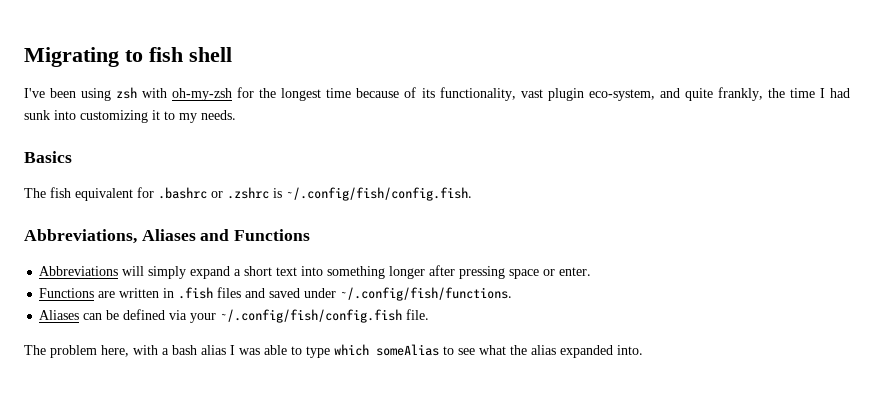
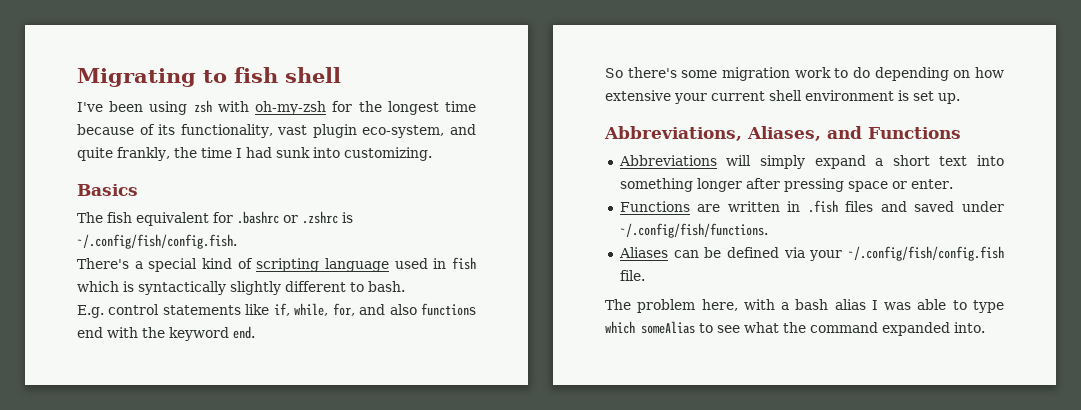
[80,110,236,123] customizing it to my needs. -> [343,147,432,161] customizing.
(472, 194) none -> [77,257,477,272] [77,281,405,295] [77,303,477,318] [77,326,255,341] [605,67,1004,81] [605,90,960,104] // There's a special kind of scripting language used in fish which is syntactically slightly different to bash. // E.g. control statements like if, while, for, and also functions end with the keyword end. // So there's some migration work to do depending on how extensive your current shell environment is set up.
[141,229,196,241] Aliases -> [747,126,821,141] Aliases,
[531,345,556,355] alias -> [810,322,878,333] command

